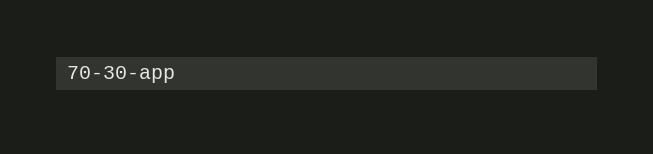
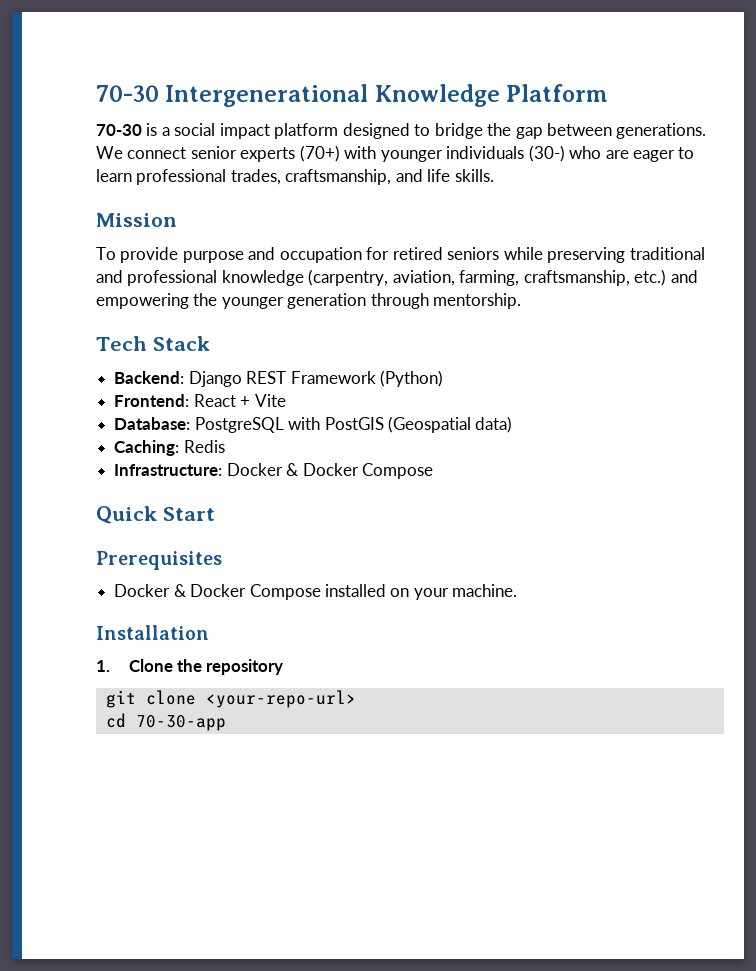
(67, 74) none -> [96,84,609,107] [96,123,707,139] [96,145,695,162] [96,169,494,185] [96,213,177,227] [96,247,705,263] [96,269,698,286] [96,293,522,309] [96,336,210,351] [114,370,443,387] [114,394,286,407] [114,416,513,433] [114,440,225,456] [114,463,433,479] [96,506,215,524] [96,551,222,570] [114,584,518,600] [96,625,209,640] [96,659,284,675] [105,690,356,708] [105,713,126,728] 70-30 Intergenerational Knowledge Platform // 70-30 is a social impact platform designed to bridge the gap between generations. We connect senior experts (70+) with younger individuals (30-) who are eager to learn professional trades, craftsmanship, and life skills. // Mission // To provide purpose and occupation for retired seniors while preserving traditional and professional knowledge (carpentry, aviation, farming, craftsmanship, etc.) and empowering the younger generation through mentorship. // Tech Stack // Backend: Django REST Framework (Python) // Frontend: React + Vite // Database: PostgreSQL with PostGIS (Geospatial data) // Caching: Redis // Infrastructure: Docker & Docker Compose // Quick Start // Prerequisites // Docker & Docker Compose installed on your machine. // Installation // 1. Clone the repository // git clone <your-repo-url> // cd

